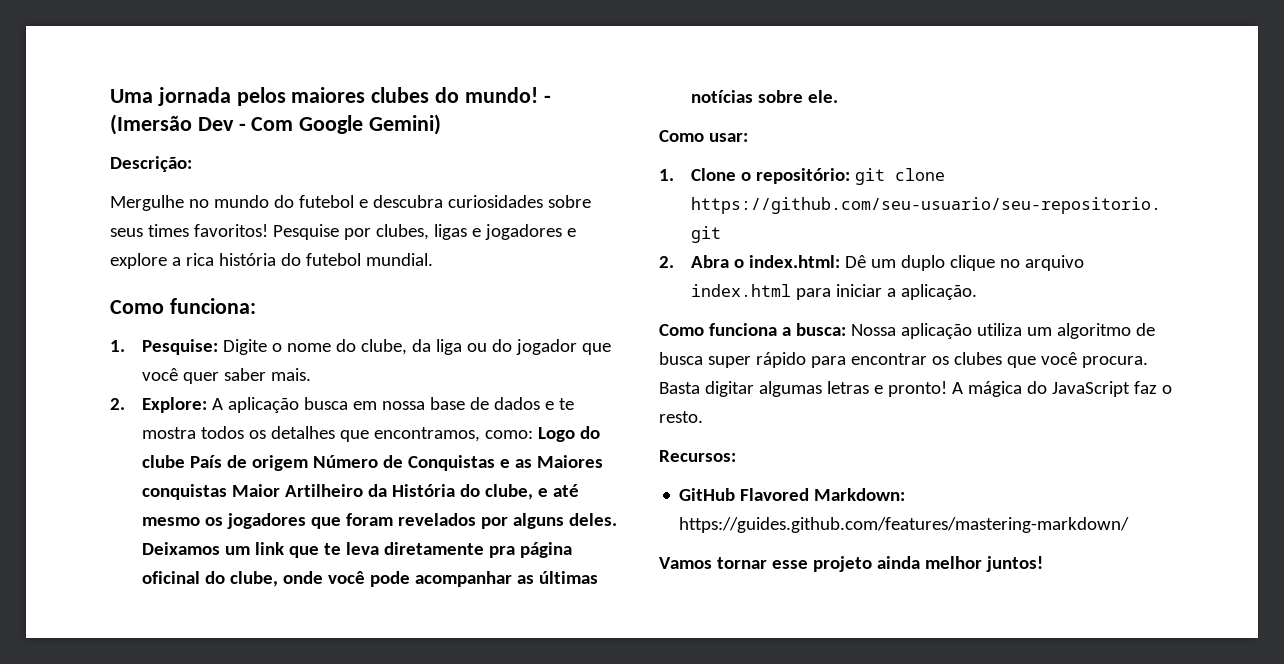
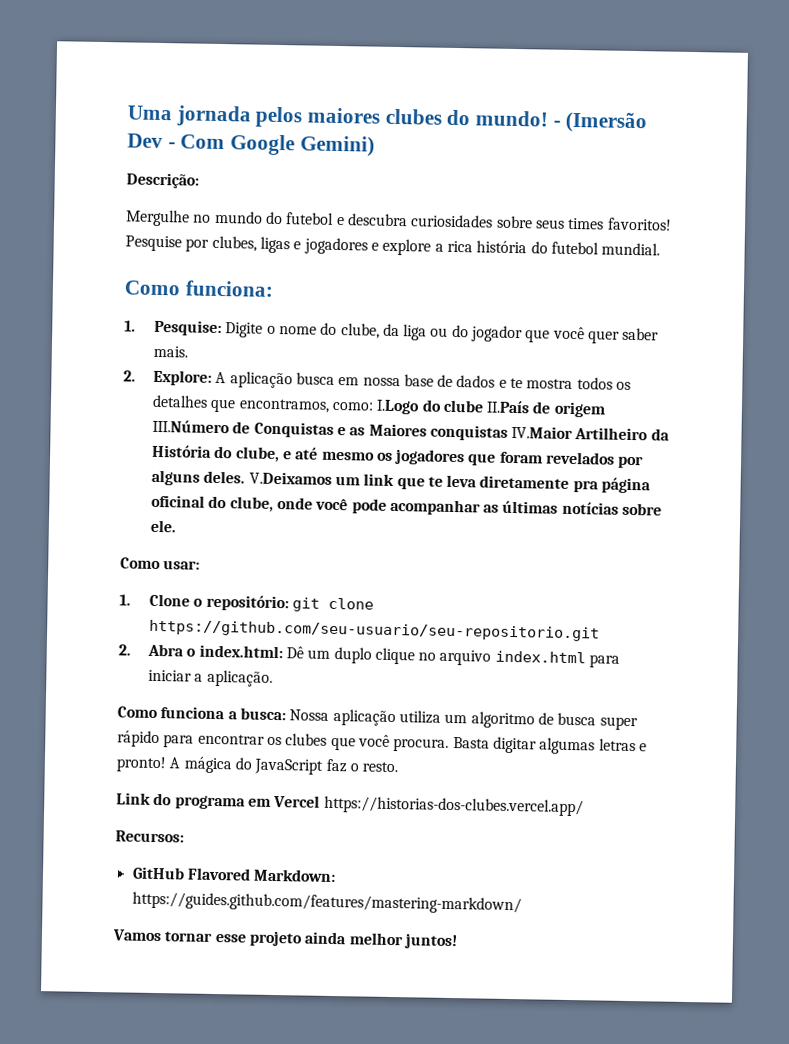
[537,427,575,442] Logo -> [376,399,421,415] I.Logo
[190,455,223,468] País -> [486,400,531,414] II.País
[312,455,378,468] Número -> [151,419,230,434] III.Número
[232,484,281,497] Maior -> [511,425,574,440] IV.Maior
[142,542,221,555] Deixamos -> [248,471,332,485] V.Deixamos
(703, 417) none -> [116,792,584,817] // Link do programa em Vercel https://historias-dos-clubes.vercel.app/

